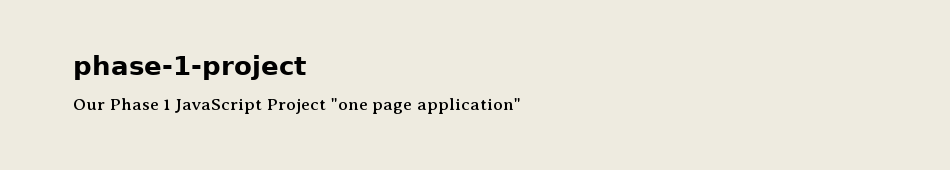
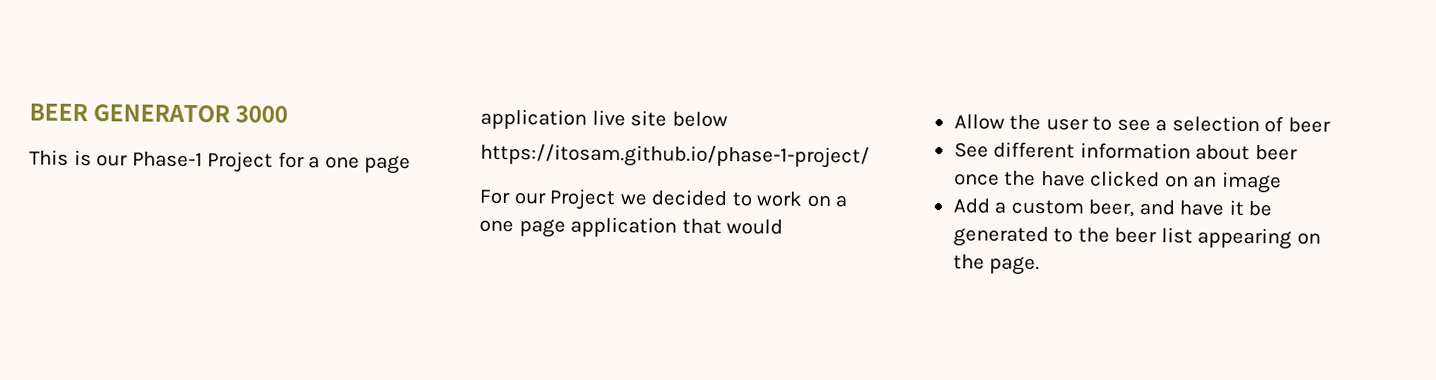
[73,55,306,80] [73,98,522,114] phase-1-project // Our Phase 1 JavaScript Project "one page application" -> [29,103,289,123] [29,149,412,175] [480,108,728,130] [480,143,870,169] [479,188,848,211] [479,216,784,238] [953,114,1331,133] [953,141,1298,161] [953,170,1282,194] [952,198,1273,217] [952,226,1321,250] [952,254,1041,276] BEER GENERATOR 3000 // This is our Phase-1 Project for a one page application live site below // https://itosam.github.io/phase-1-project/ // For our Project we decided to work on a one page application that would // Allow the user to see a selection of beer // See different information about beer once the have clicked on an image // Add a custom beer, and have it be generated to the beer list appearing on the page.

